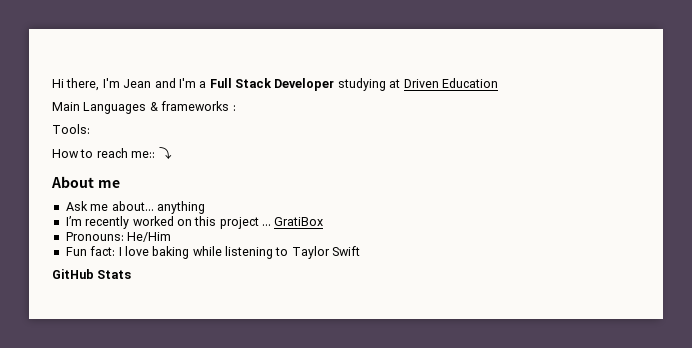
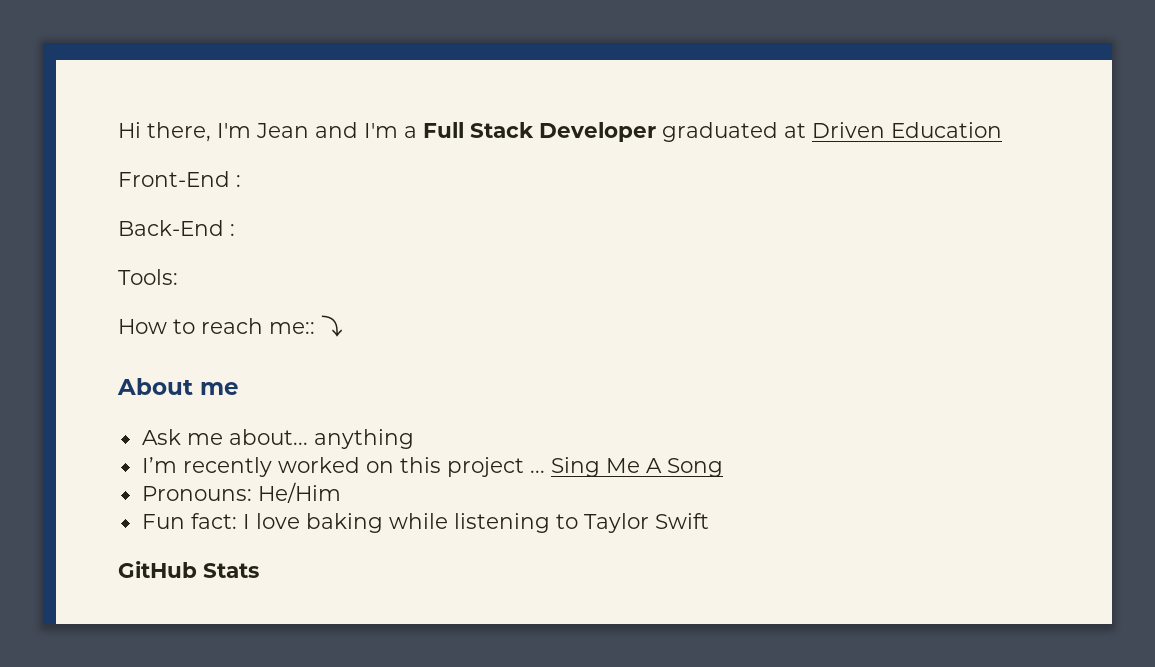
[337,78,386,91] studying -> [662,122,778,142] graduated
[52,101,230,114] Main Languages & frameworks -> [118,171,241,187] [118,220,224,236] Front-End : // Back-End
[274,217,324,226] GratiBox -> [550,457,723,477] Sing Me A Song

